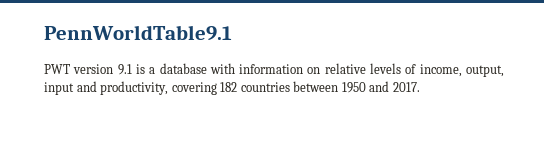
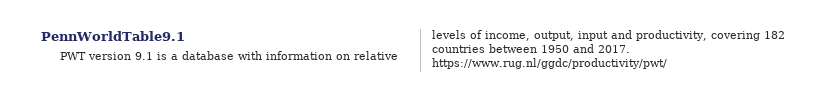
(420, 87) none -> [432,58,667,69] https://www.rug.nl/ggdc/productivity/pwt/

